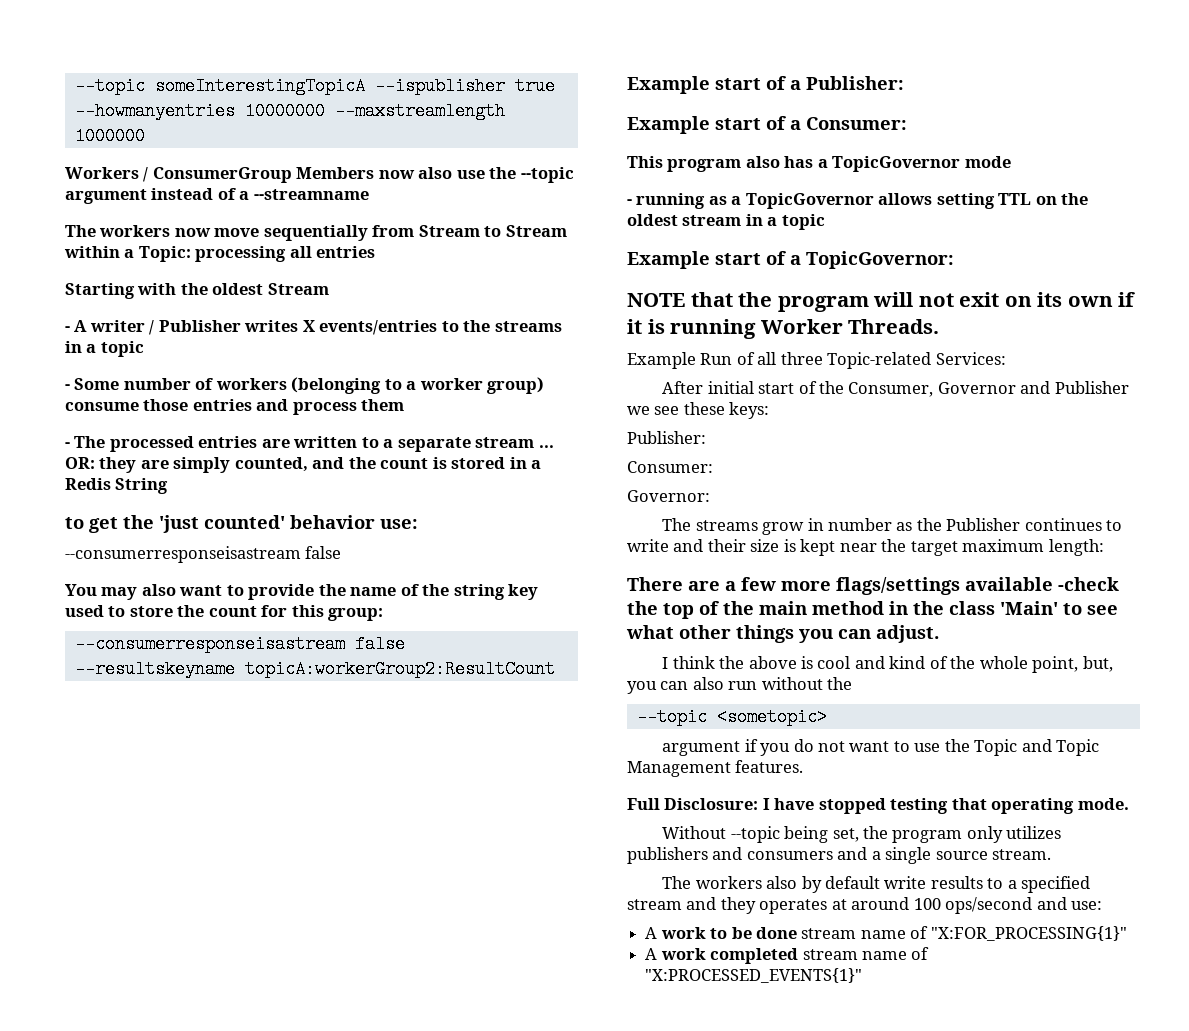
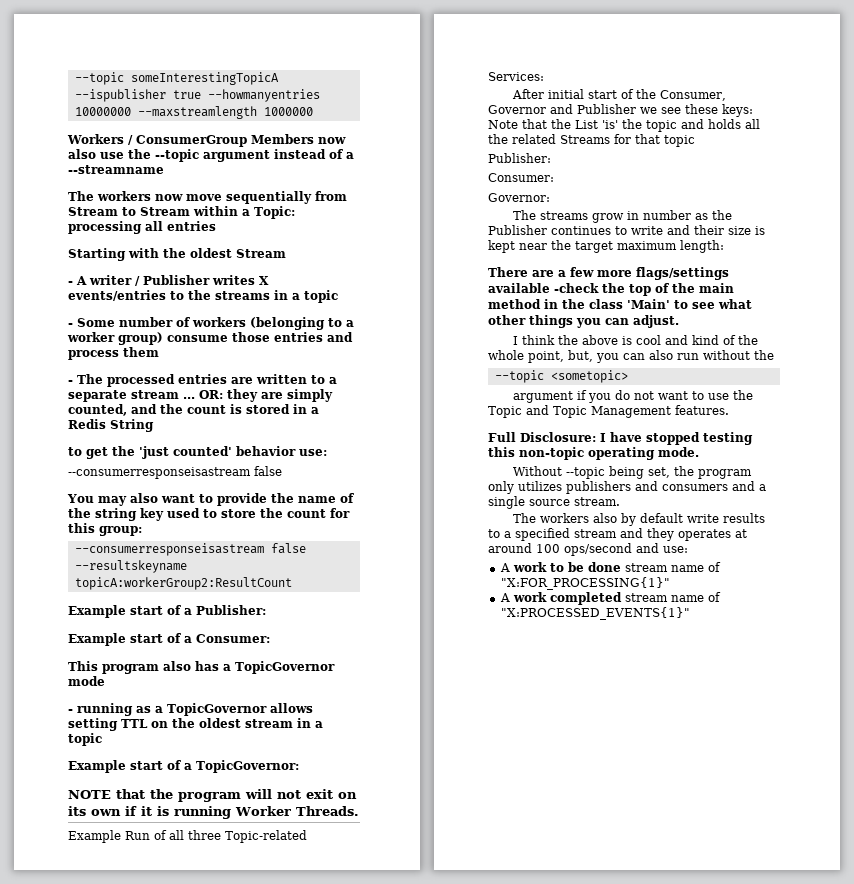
(770, 410) none -> [488,119,760,132] [488,134,695,147] Note that the List 'is' the topic and holds all the related Streams for that topic
[951,798,987,810] that -> [488,447,584,460] this non-topic

